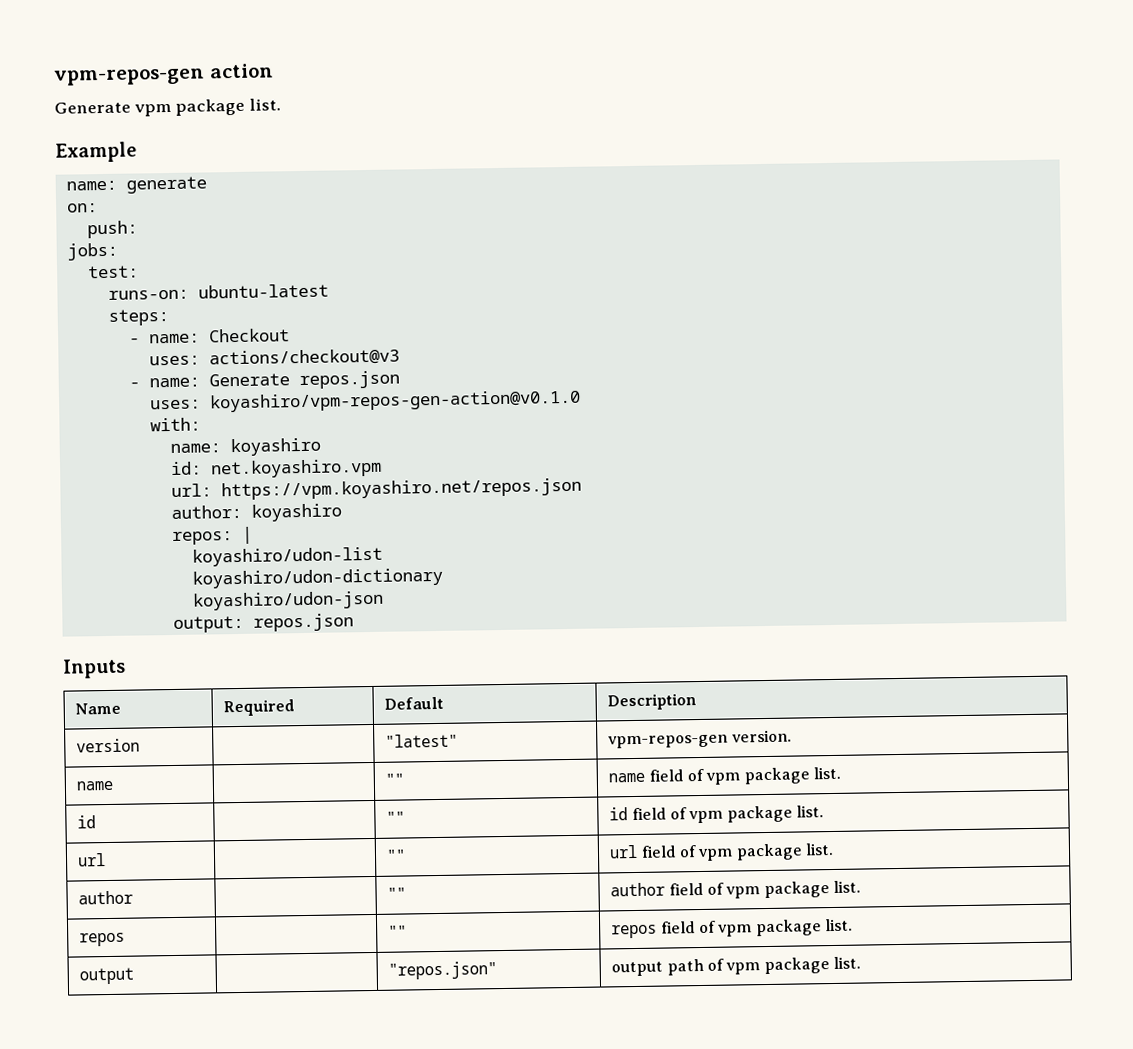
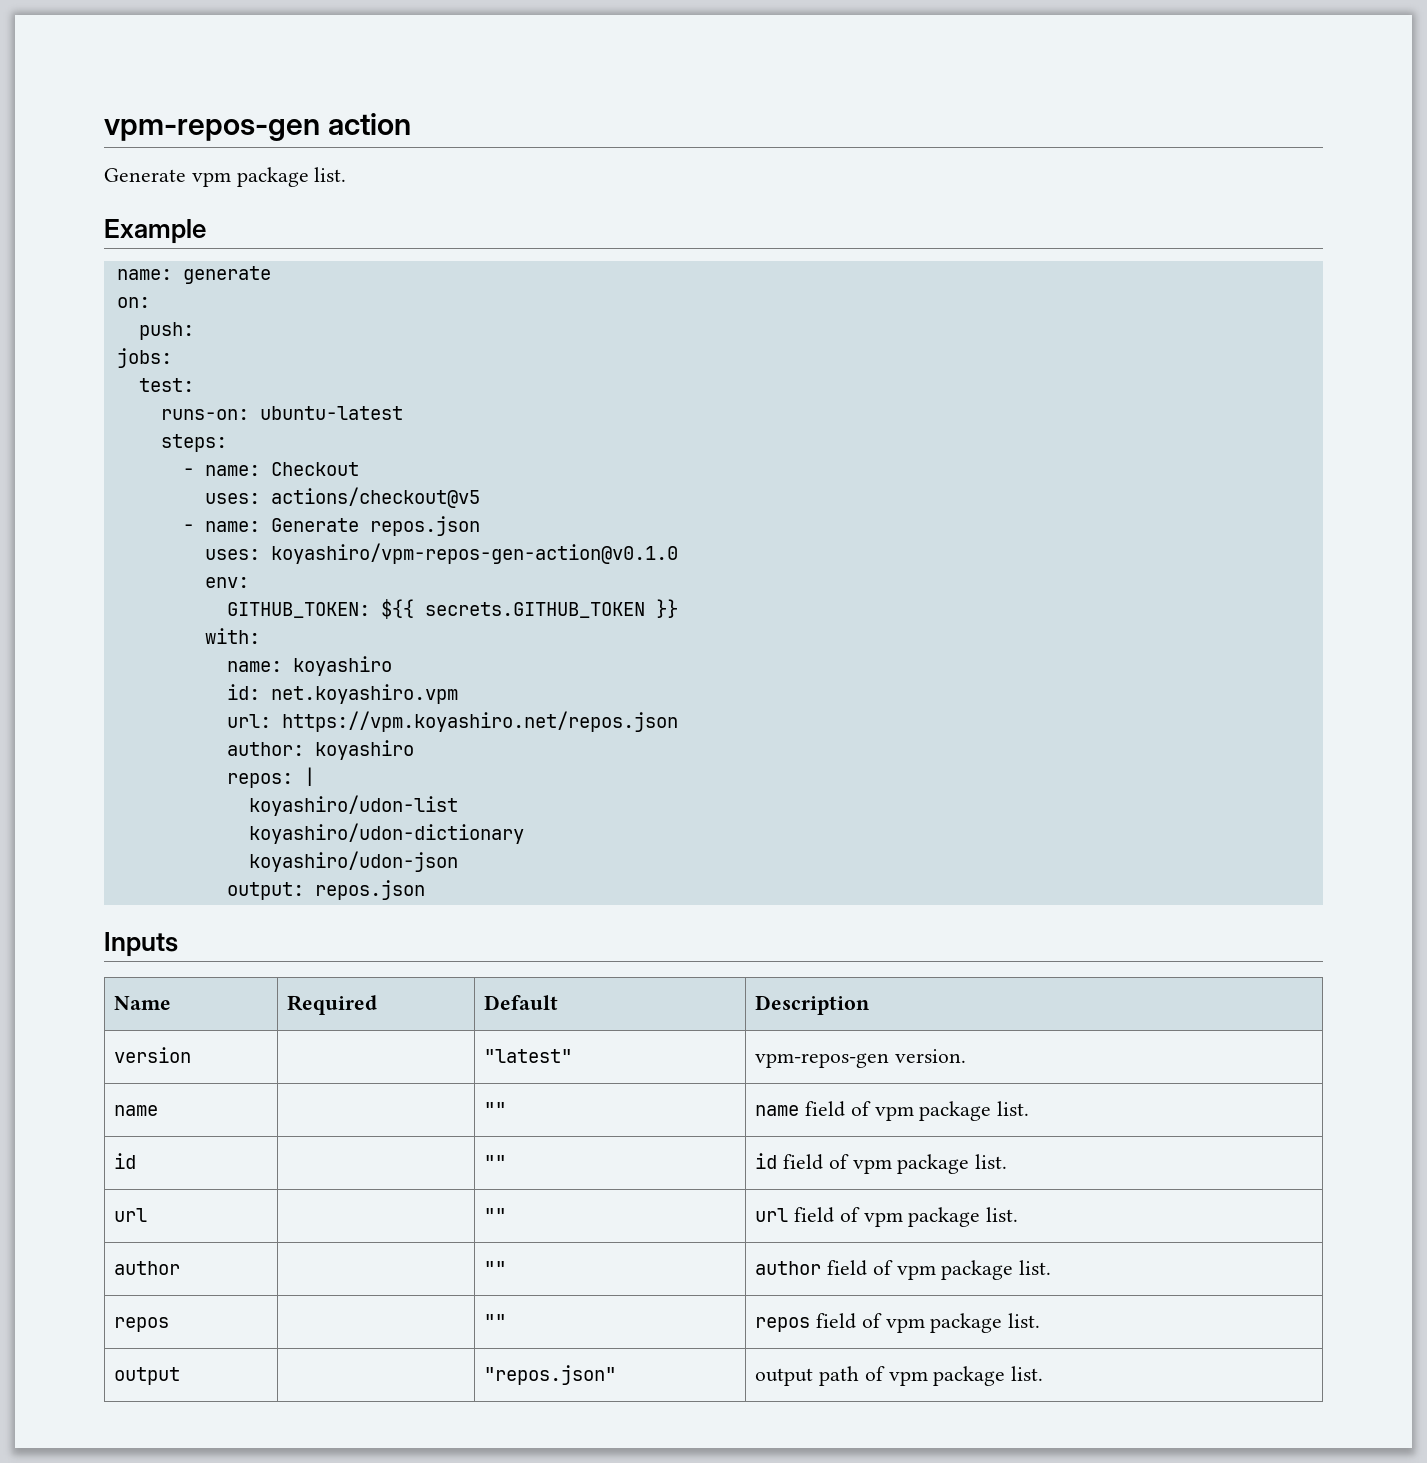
[208,348,400,367] actions/checkout@v3 -> [270,487,480,508] actions/checkout@v5
(581, 401) none -> [204,577,249,588] [226,599,678,619] // env: // GITHUB_TOKEN: ${{ secrets.GITHUB_TOKEN }}

